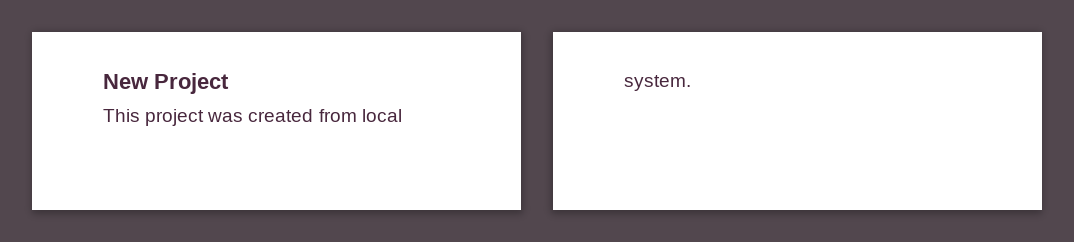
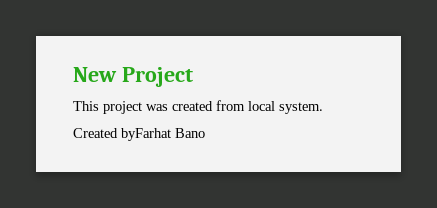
(691, 83) none -> [73,128,205,141] // Created byFarhat Bano

